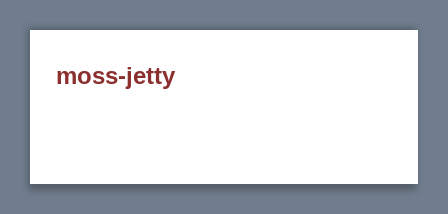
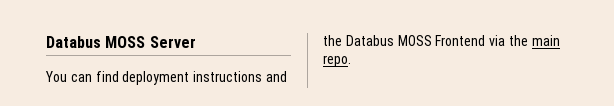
[56,67,176,89] moss-jetty -> [46,36,196,48] [45,71,287,85] [323,35,560,46] [323,55,351,67] Databus MOSS Server // You can find deployment instructions and the Databus MOSS Frontend via the main repo.

